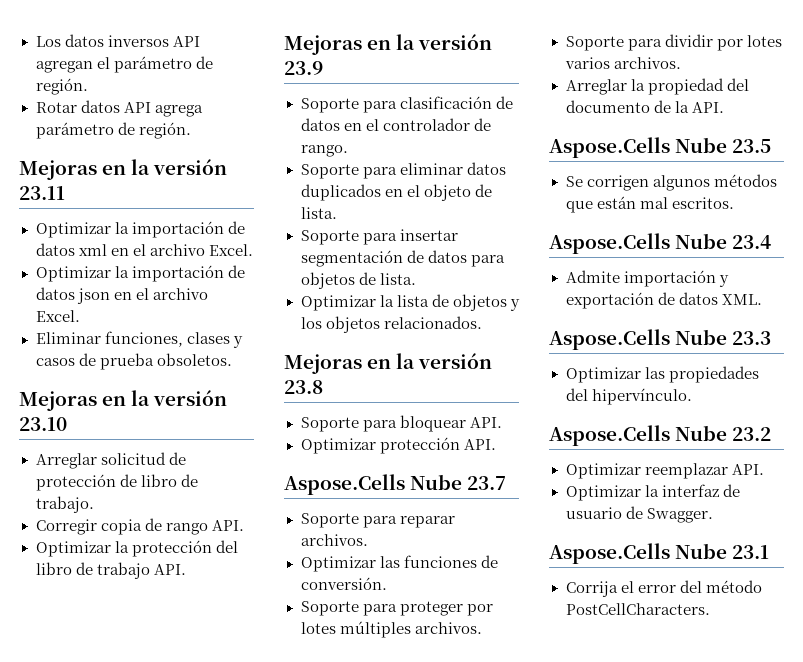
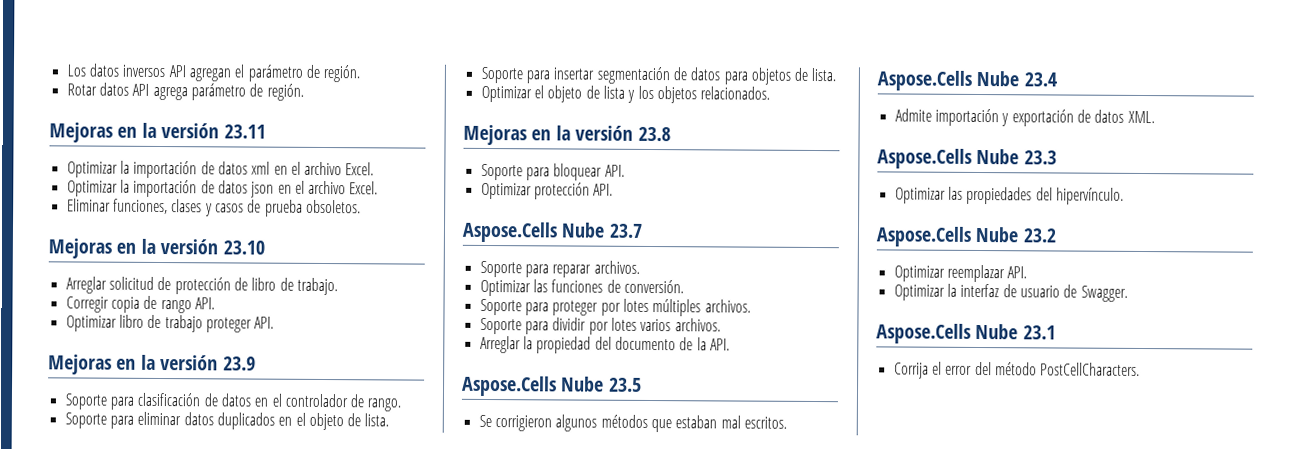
[114,540,238,557] la protección del -> (117, 323) none
(150, 570) none -> [205,317,252,333] proteger
[379,294,507,311] la lista de objetos -> [533,85,625,103] el objeto de lista
[586,175,649,191] corrigen -> [494,415,552,432] corrigieron
[596,196,636,209] están -> [675,415,718,429] estaban

